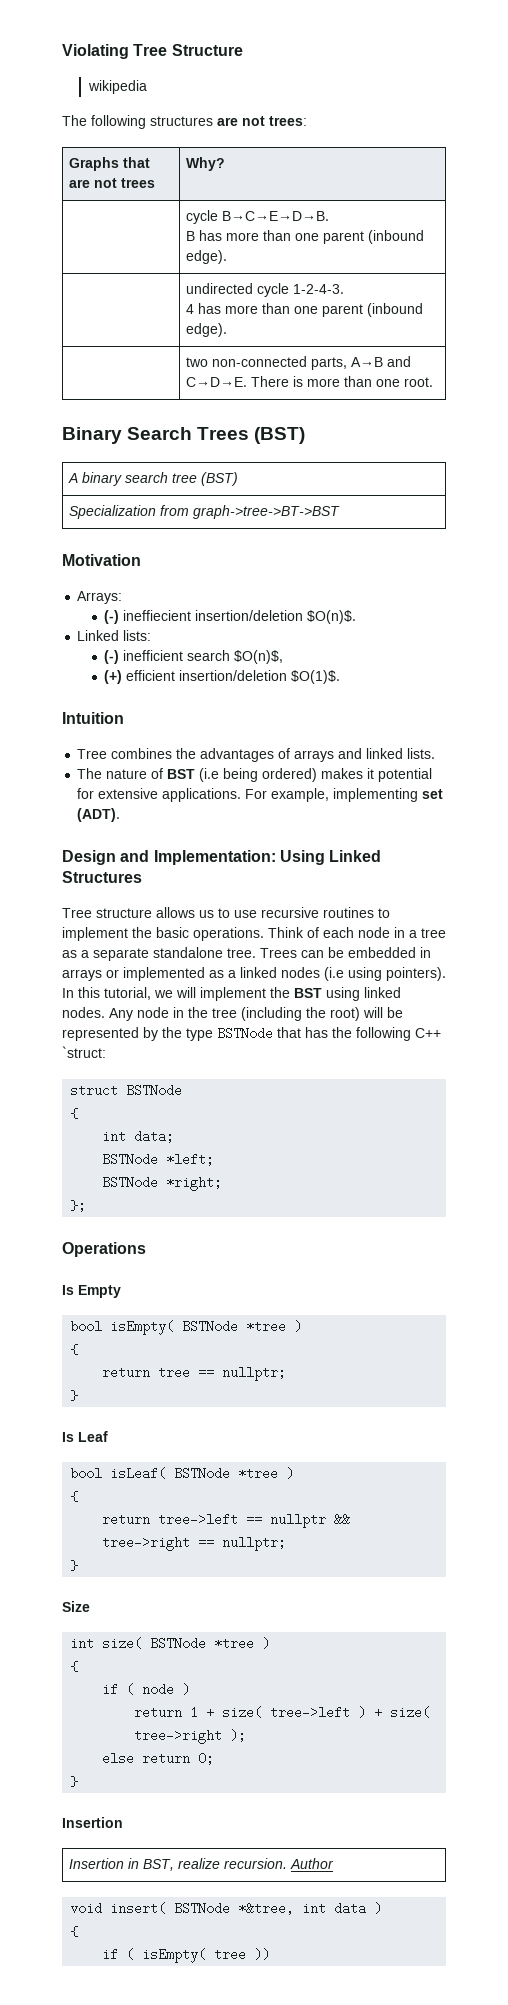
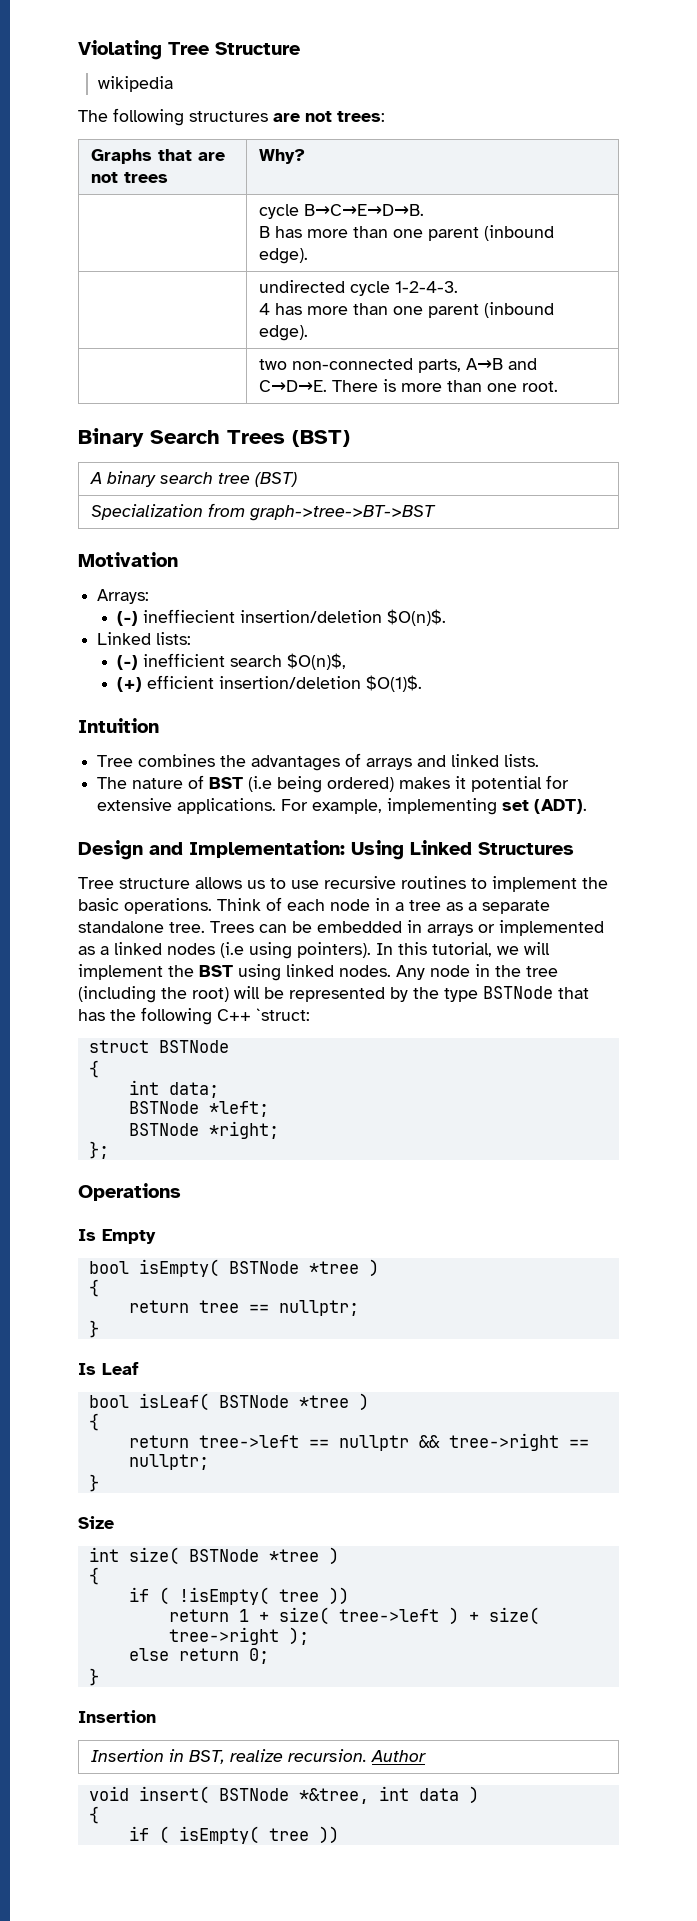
[142,1683,191,1696] node ) -> [178,1587,349,1605] !isEmpty( tree ))

